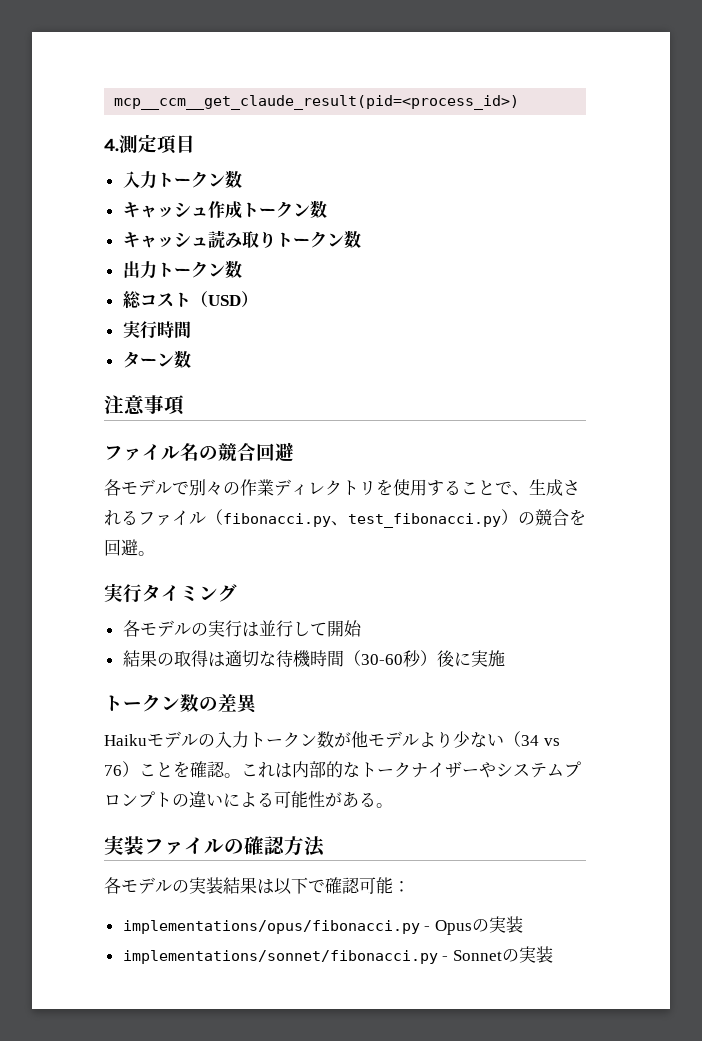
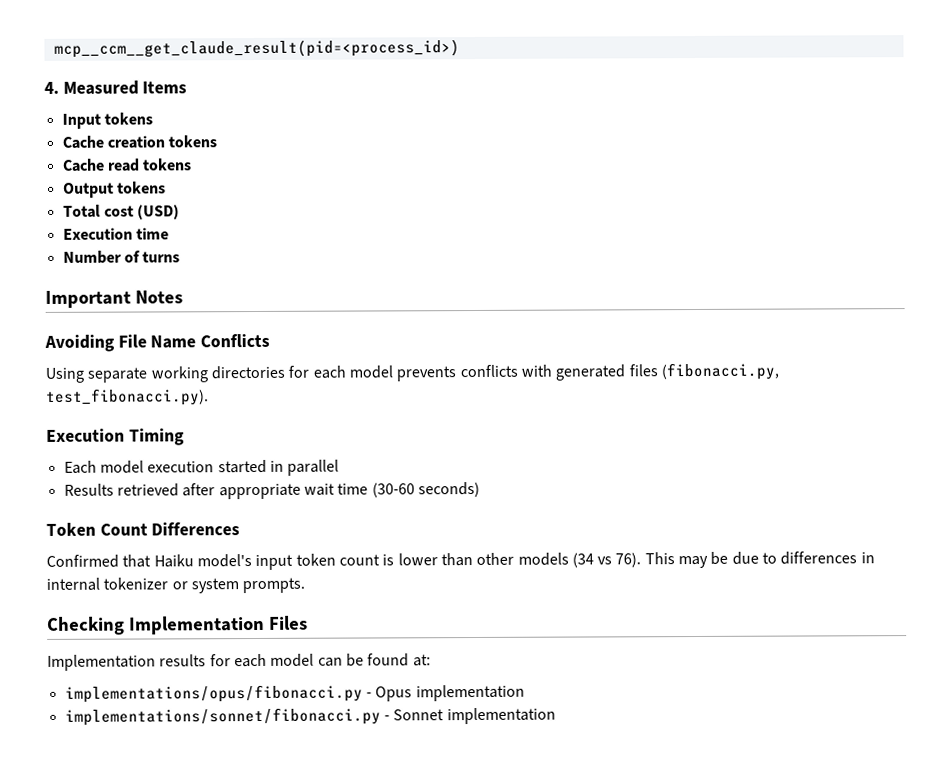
[119,134,195,154] [122,170,242,189] [122,200,327,219] [122,230,361,249] [122,260,242,279] [122,291,258,309] [122,321,191,339] [122,350,191,369] [104,395,185,415] [104,442,294,462] [104,479,580,496] [104,509,586,528] [104,539,155,556] [104,583,237,603] [122,620,362,637] [122,650,505,667] [104,694,258,714] [104,731,560,748] [104,761,581,778] [104,791,393,808] [104,835,325,857] [104,877,410,895] 測定項目 // 入力トークン数 // キャッシュ作成トークン数 // キャッシュ読み取りトークン数 // 出力トークン数 // 総コスト（USD） // 実行時間 // ターン数 // 注意事項 // ファイル名の競合回避 // 各モデルで別々の作業ディレクトリを使用することで、生成されるファイル（fibonacci.py、test_fibonacci.py）の競合を回避。 // 実行タイミング // 各モデルの実行は並行して開始 // 結果の取得は適切な待機時間（30-60秒）後に実施 // トークン数の差異 // Haikuモデルの入力トークン数が他モデルより少ない（34 vs 76）ことを確認。これは内部的なトークナイザーやシステムプロンプトの違いによる可能性がある。 // 実装ファイルの確認方法 // 各モデルの実装結果は以下で確認可能： -> [62,80,188,95] [61,112,153,129] [61,135,218,149] [61,158,193,172] [62,181,166,198] [62,204,181,220] [62,227,169,240] [62,250,181,264] [45,290,183,308] [44,333,271,352] [45,362,779,383] [46,388,209,406] [46,428,185,446] [63,459,340,476] [63,481,480,500] [46,522,241,536] [46,551,875,570] [46,577,306,594] [47,615,308,635] [47,653,431,671] Measured Items // Input tokens // Cache creation tokens // Cache read tokens // Output tokens // Total cost (USD) // Execution time // Number of turns // Important Notes // Avoiding File Name Conflicts // Using separate working directories for each model prevents conflicts with generated files (fibonacci.py, test_fibonacci.py). // Execution Timing // Each model execution started in parallel // Results retrieved after appropriate wait time (30-60 seconds) // Token Count Differences // Confirmed that Haiku model's input token count is lower than other models (34 vs 76). This may be due to differences in internal tokenizer or system prompts. // Checking Implementation Files // Implementation results for each model can be found at:
[471,916,523,933] の実装 -> [415,684,525,702] implementation
[501,946,553,963] の実装 -> [446,707,556,725] implementation

